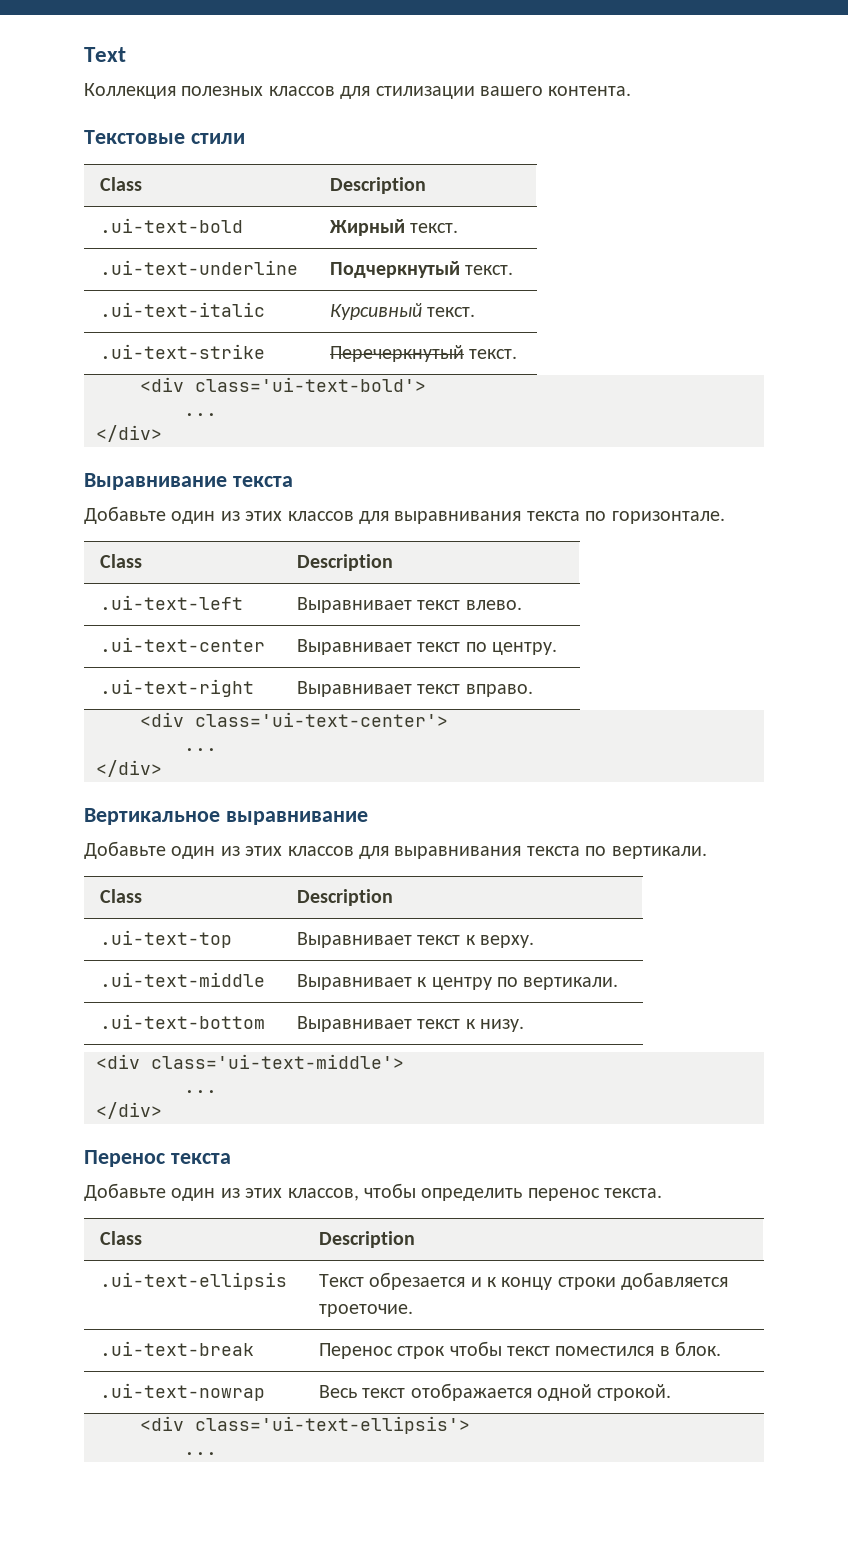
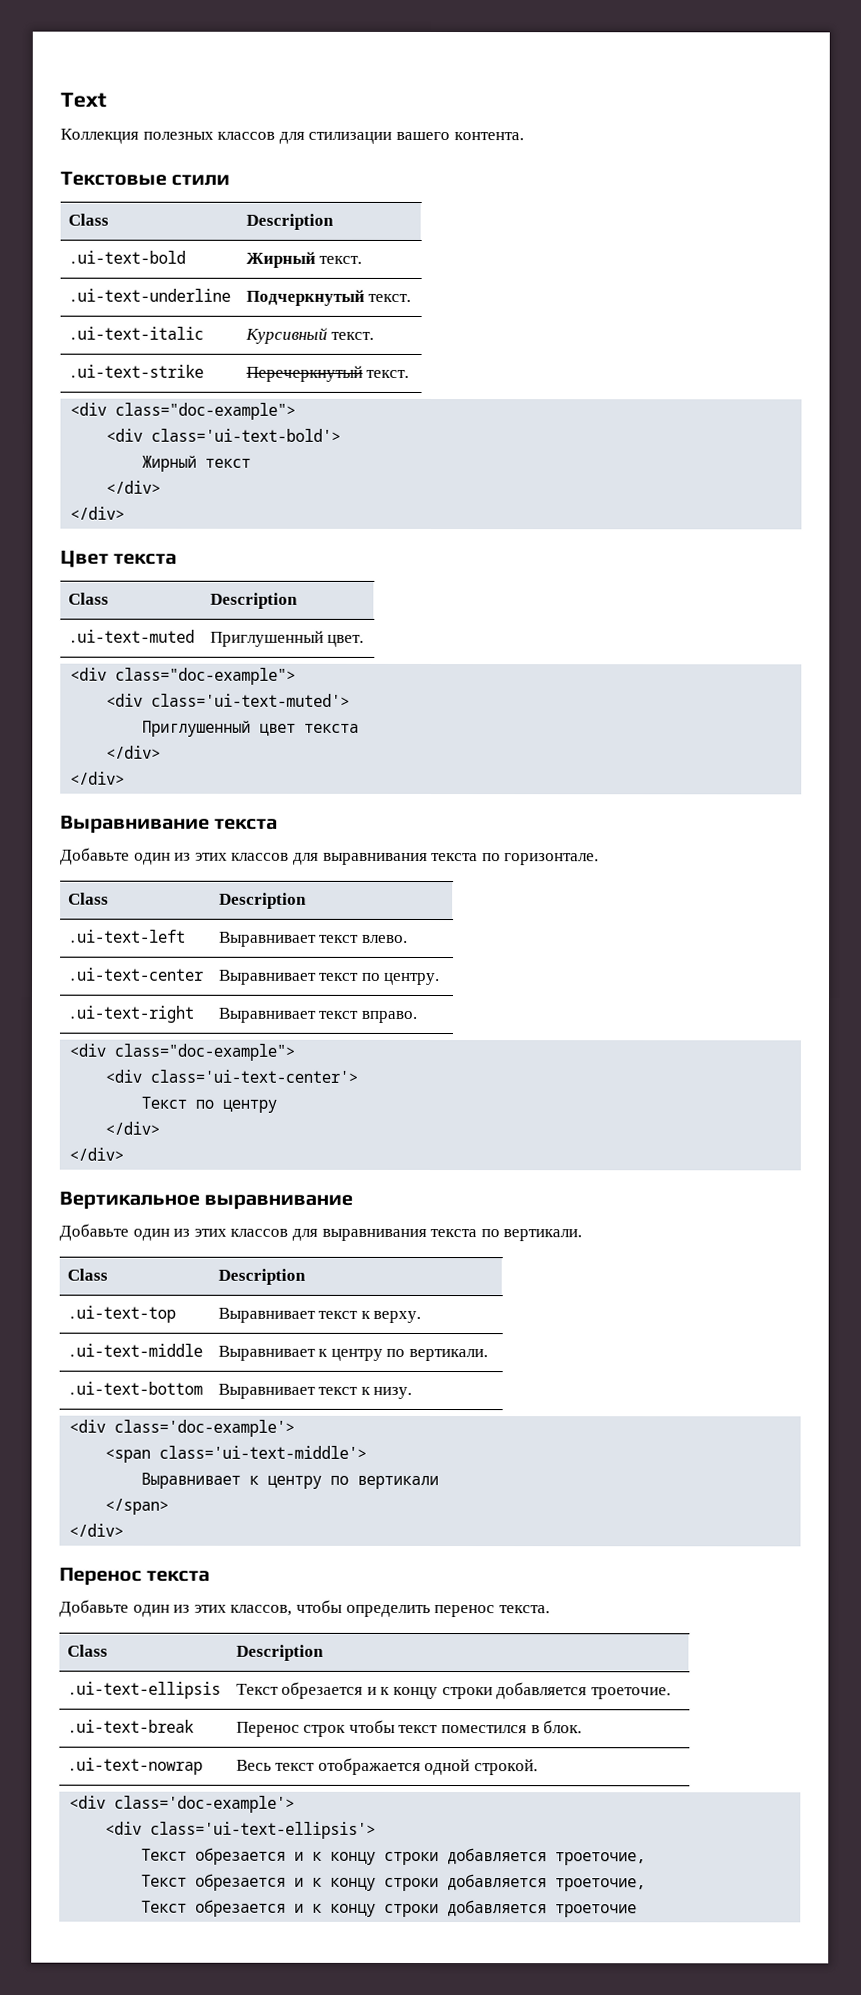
(518, 354) none -> [70,402,297,420] // <div class="doc-example">
[184,413,217,416] ... -> [142,455,252,472] [106,480,162,494] [70,506,126,520] [60,550,178,568] [67,592,109,605] [209,592,298,609] [67,629,195,643] [209,630,365,647] [70,667,297,685] [106,693,351,707] [142,720,360,737] [106,745,162,759] Жирный текст // </div> // </div> // Цвет текста // Class | Description // .ui-text-muted | Приглушенный цвет. // <div class="doc-example"> // <div class='ui-text-muted'> // Приглушенный цвет текста // </div>
(533, 690) none -> [69,1043,296,1061] // <div class="doc-example">
[184,748,217,751] ... -> [141,1096,278,1113] [105,1121,161,1135] Текст по центру // </div>
(140, 1061) none -> [114,1419,296,1437] [105,1448,152,1463] class='doc-example'> // <span
[184,1090,217,1093] ... -> [141,1472,440,1490] [105,1498,170,1515] Выравнивает к центру по вертикали // </span>
(672, 1392) none -> [69,1795,296,1813] // <div class='doc-example'>
[184,1452,217,1455] ... -> [141,1847,647,1866] [141,1873,647,1892] [141,1899,638,1918] Текст обрезается и к концу строки добавляется троеточие, // Текст обрезается и к концу строки добавляется троеточие, // Текст обрезается и к концу строки добавляется троеточие

